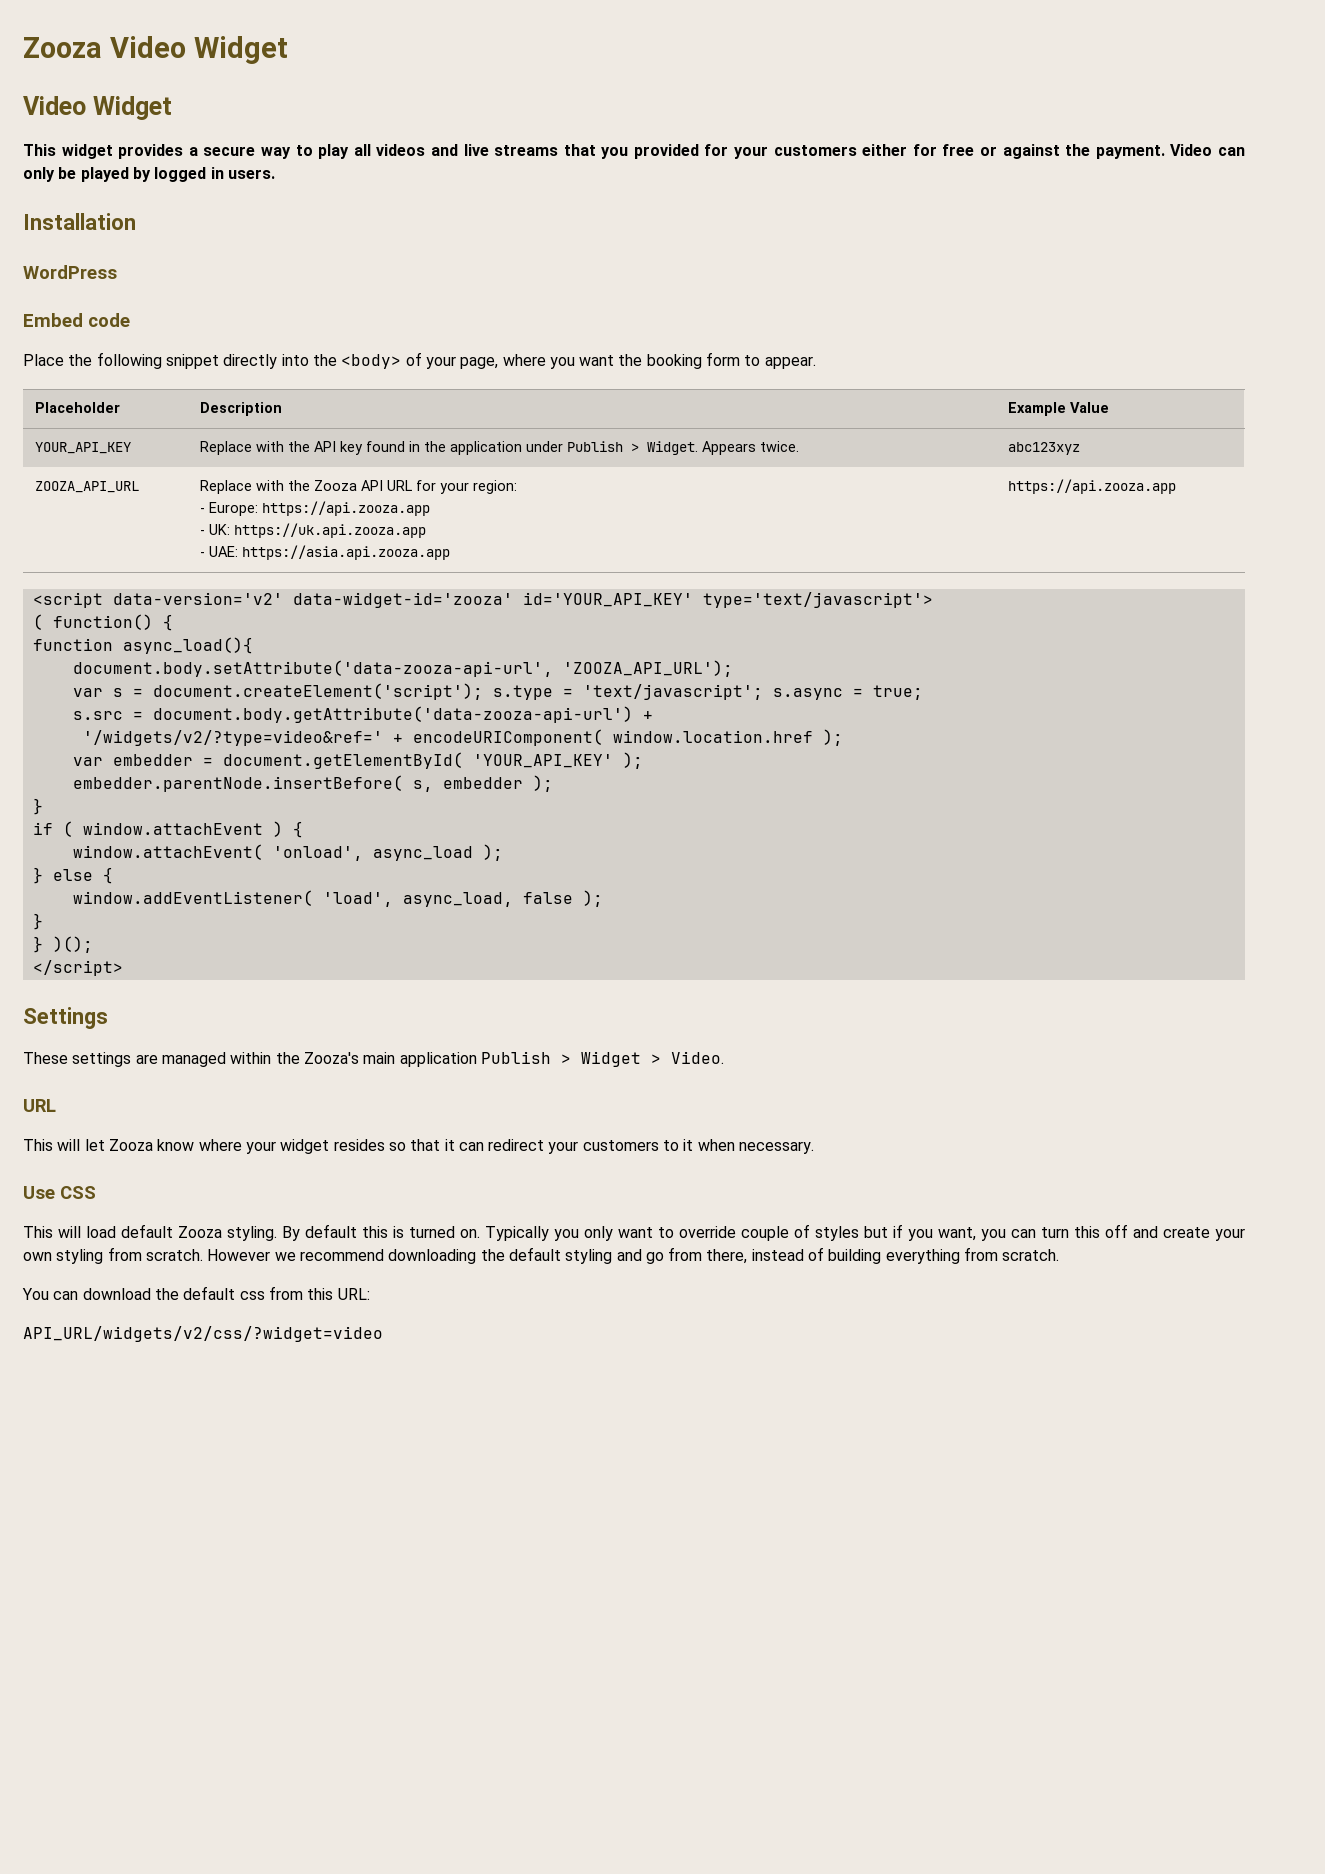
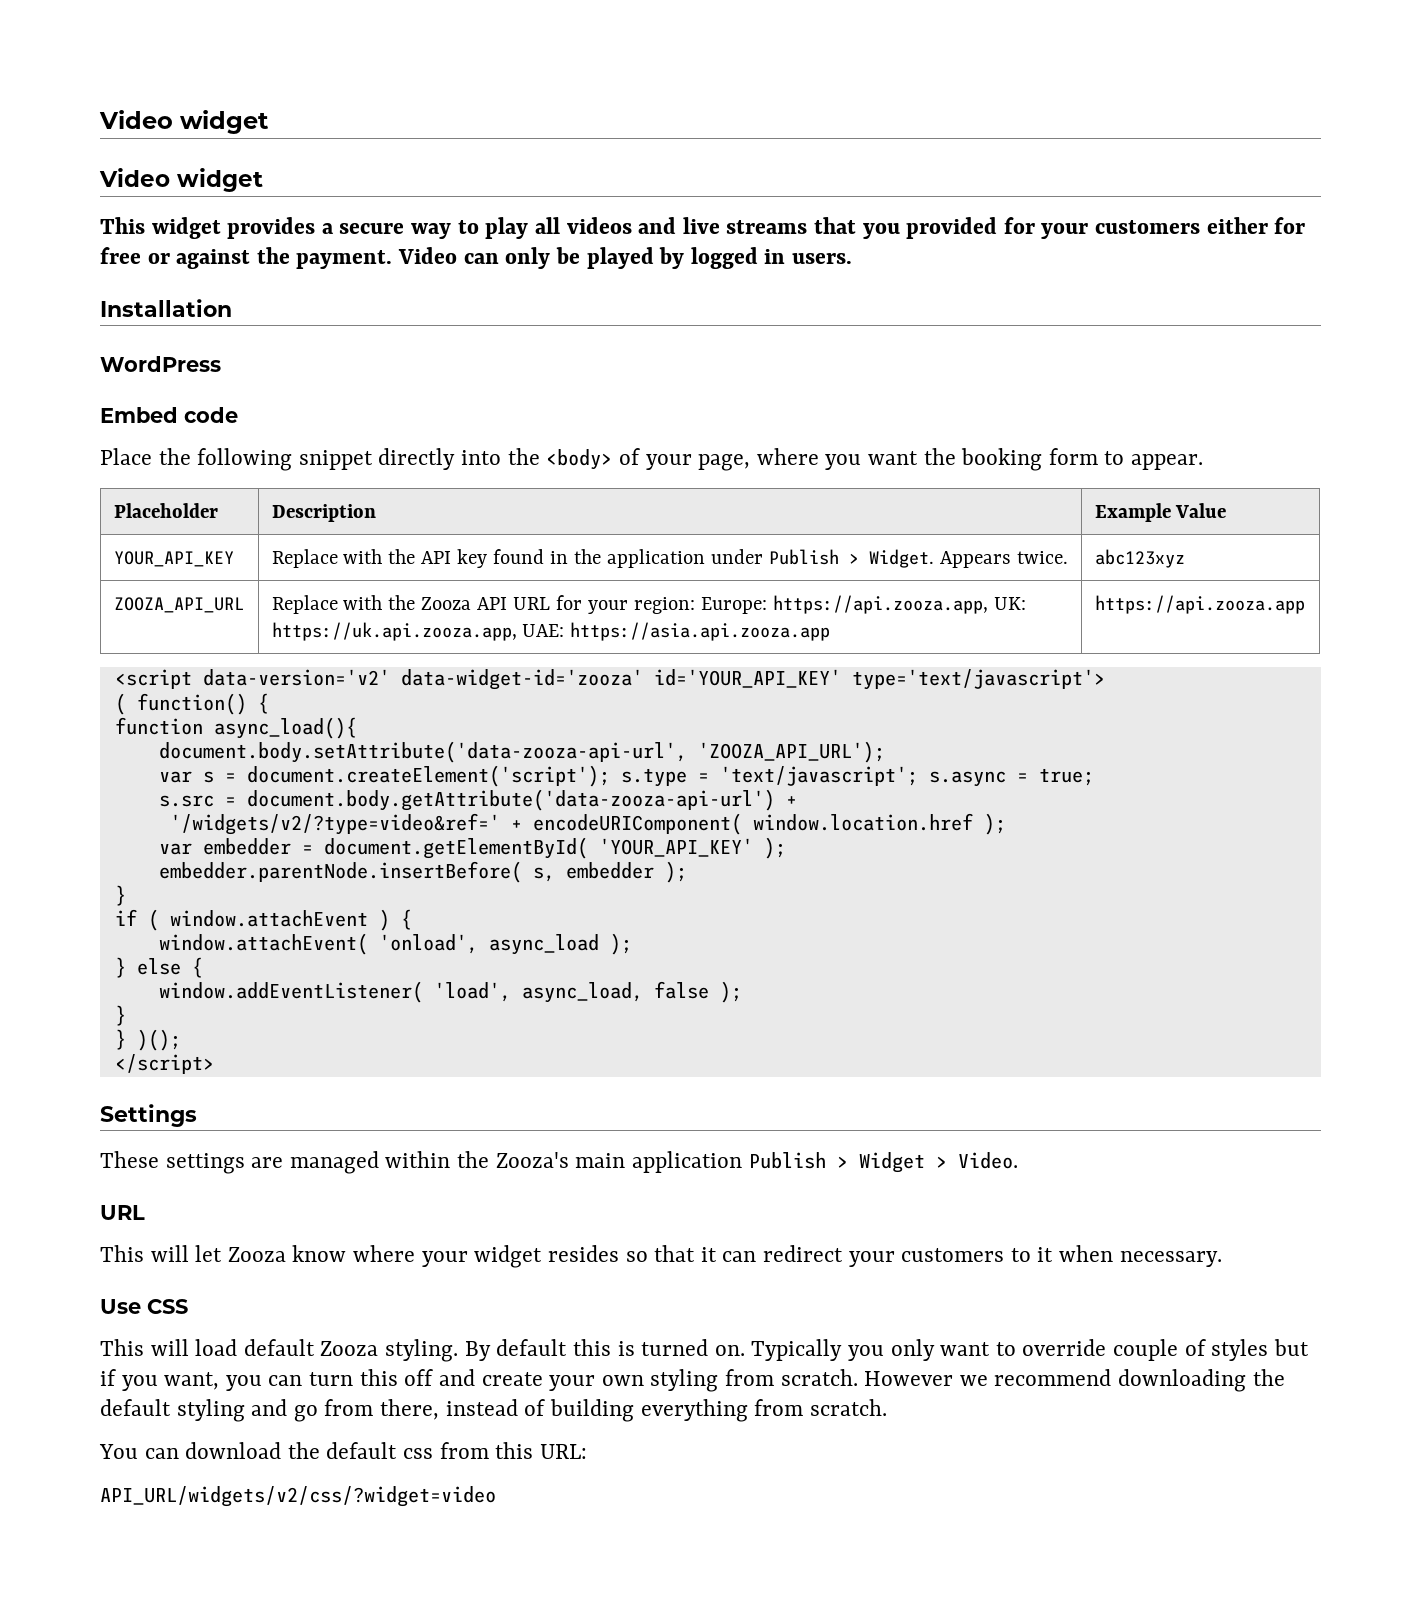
[23,36,288,64] [23,96,172,120] Zooza Video Widget // Video Widget -> [99,110,269,134] [99,168,263,192] Video widget // Video widget
[200,501,431,516] [200,523,427,538] [200,552,206,557] // - Europe: https://api.zooza.app // - UK: https://uk.api.zooza.app // - -> [700,595,1026,614] [271,622,517,641] Europe: https://api.zooza.app, UK: https://uk.api.zooza.app,

